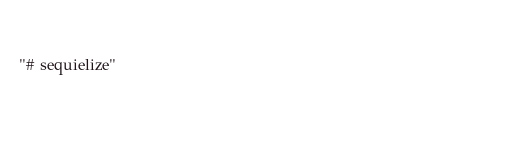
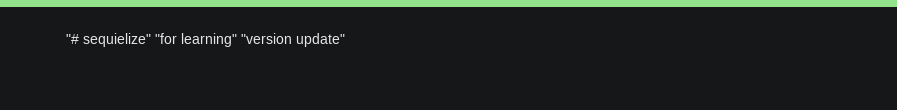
(116, 67) none -> [155,33,345,47] "for learning" "version update"

